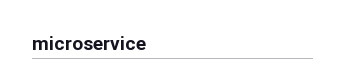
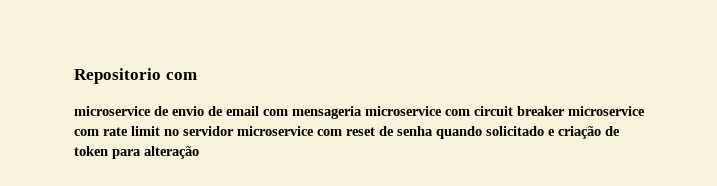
[32,36,146,50] microservice -> [74,68,197,84] [74,106,645,119] [74,126,620,139] [74,146,199,159] Repositorio com // microservice de envio de email com mensageria microservice com circuit breaker microservice com rate limit no servidor microservice com reset de senha quando solicitado e criação de token para alteração

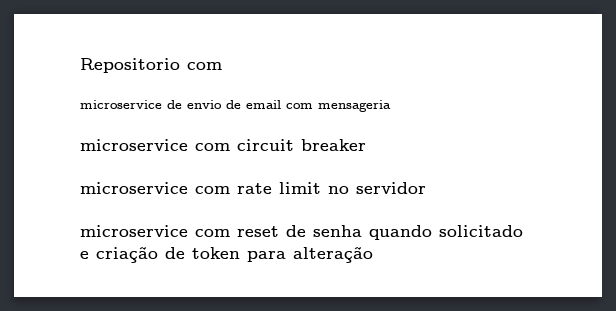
(362, 112) none -> (391, 106) //
(565, 111) none -> (366, 145) //
(234, 131) none -> (426, 188) //

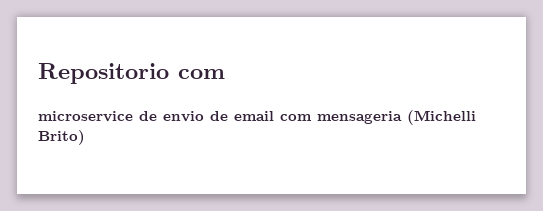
[80,139,366,151] [80,182,426,194] [80,225,523,240] [80,246,373,263] // microservice com circuit breaker // microservice com rate limit no servidor // microservice com reset de senha quando solicitado e criação de token para alteração -> [407,110,476,125] [38,130,85,145] (Michelli Brito)

